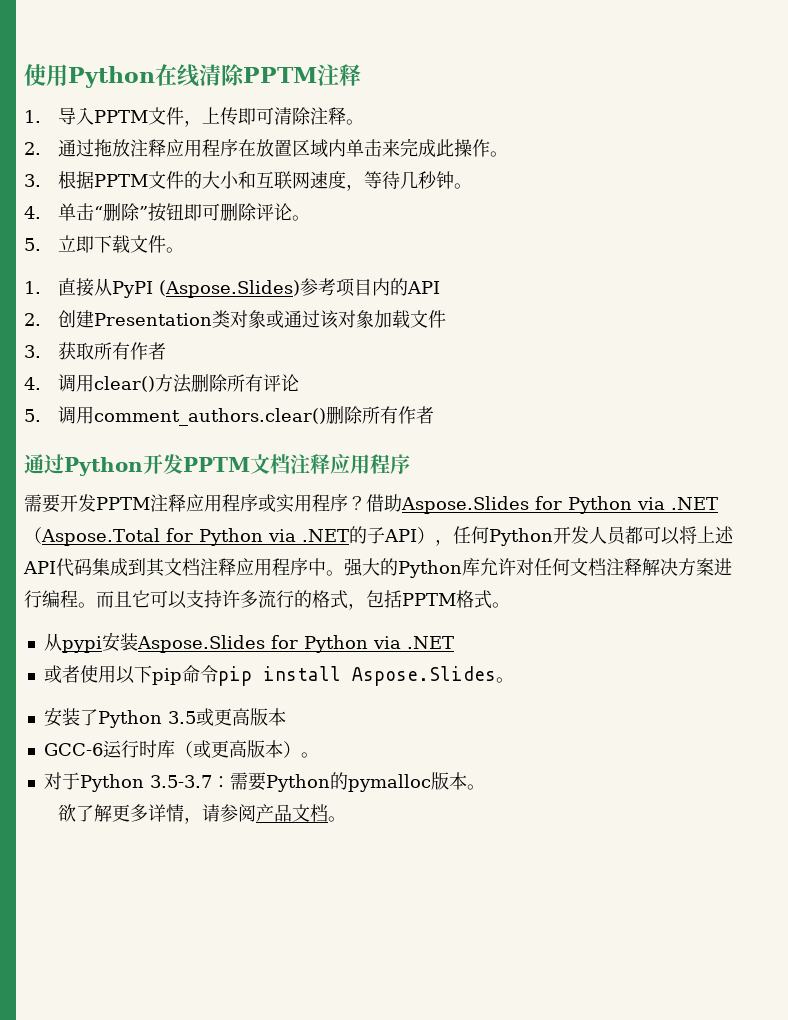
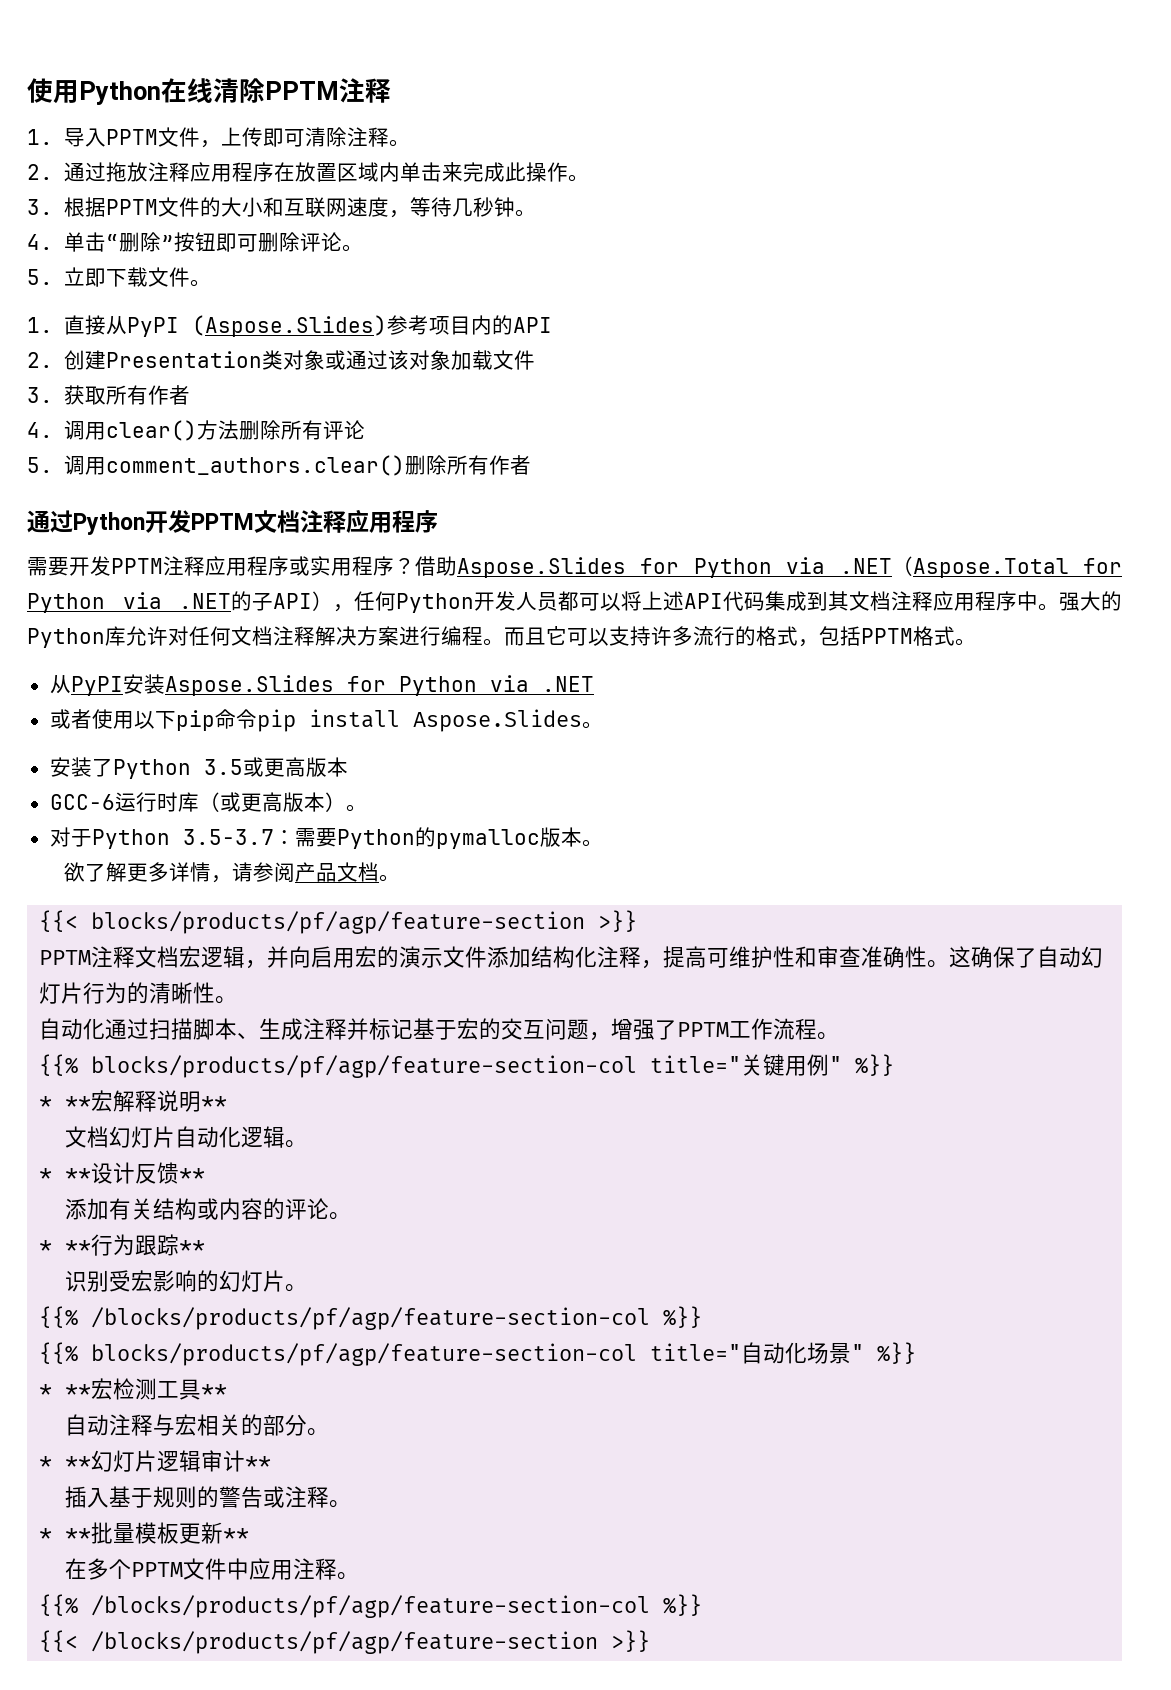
[61,636,102,653] pypi -> [70,676,123,696] PyPI
(347, 819) none -> [39,910,638,934] [39,946,1104,969] [39,982,238,1004] [39,1018,840,1041] [39,1054,895,1078] [39,1090,228,1112] [65,1126,308,1148] [39,1162,206,1184] [65,1198,352,1220] [39,1234,206,1256] [65,1270,308,1292] [39,1306,703,1330] [39,1342,917,1366] [39,1378,228,1400] [65,1414,330,1436] [39,1450,272,1472] [65,1486,352,1508] [39,1522,250,1544] [65,1558,360,1580] [39,1594,703,1618] [39,1630,651,1654] // {{< blocks/products/pf/agp/feature-section >}} // PPTM注释文档宏逻辑，并向启用宏的演示文件添加结构化注释，提高可维护性和审查准确性。这确保了自动幻灯片行为的清晰性。 // 自动化通过扫描脚本、生成注释并标记基于宏的交互问题，增强了PPTM工作流程。 // {{% blocks/products/pf/agp/feature-section-col title="关键用例" %}} // * **宏解释说明** // 文档幻灯片自动化逻辑。 // * **设计反馈** // 添加有关结构或内容的评论。 // * **行为跟踪** // 识别受宏影响的幻灯片。 // {{% /blocks/products/pf/agp/feature-section-col %}} // {{% blocks/products/pf/agp/feature-section-col title="自动化场景" %}} // * **宏检测工具** // 自动注释与宏相关的部分。 // * **幻灯片逻辑审计** // 插入基于规则的警告或注释。 // * **批量模板更新** // 在多个PPTM文件中应用注释。 // {{% /blocks/products/pf/agp/feature-section-col %}} // {{< /blocks/products/pf/agp/feature-section >}}

